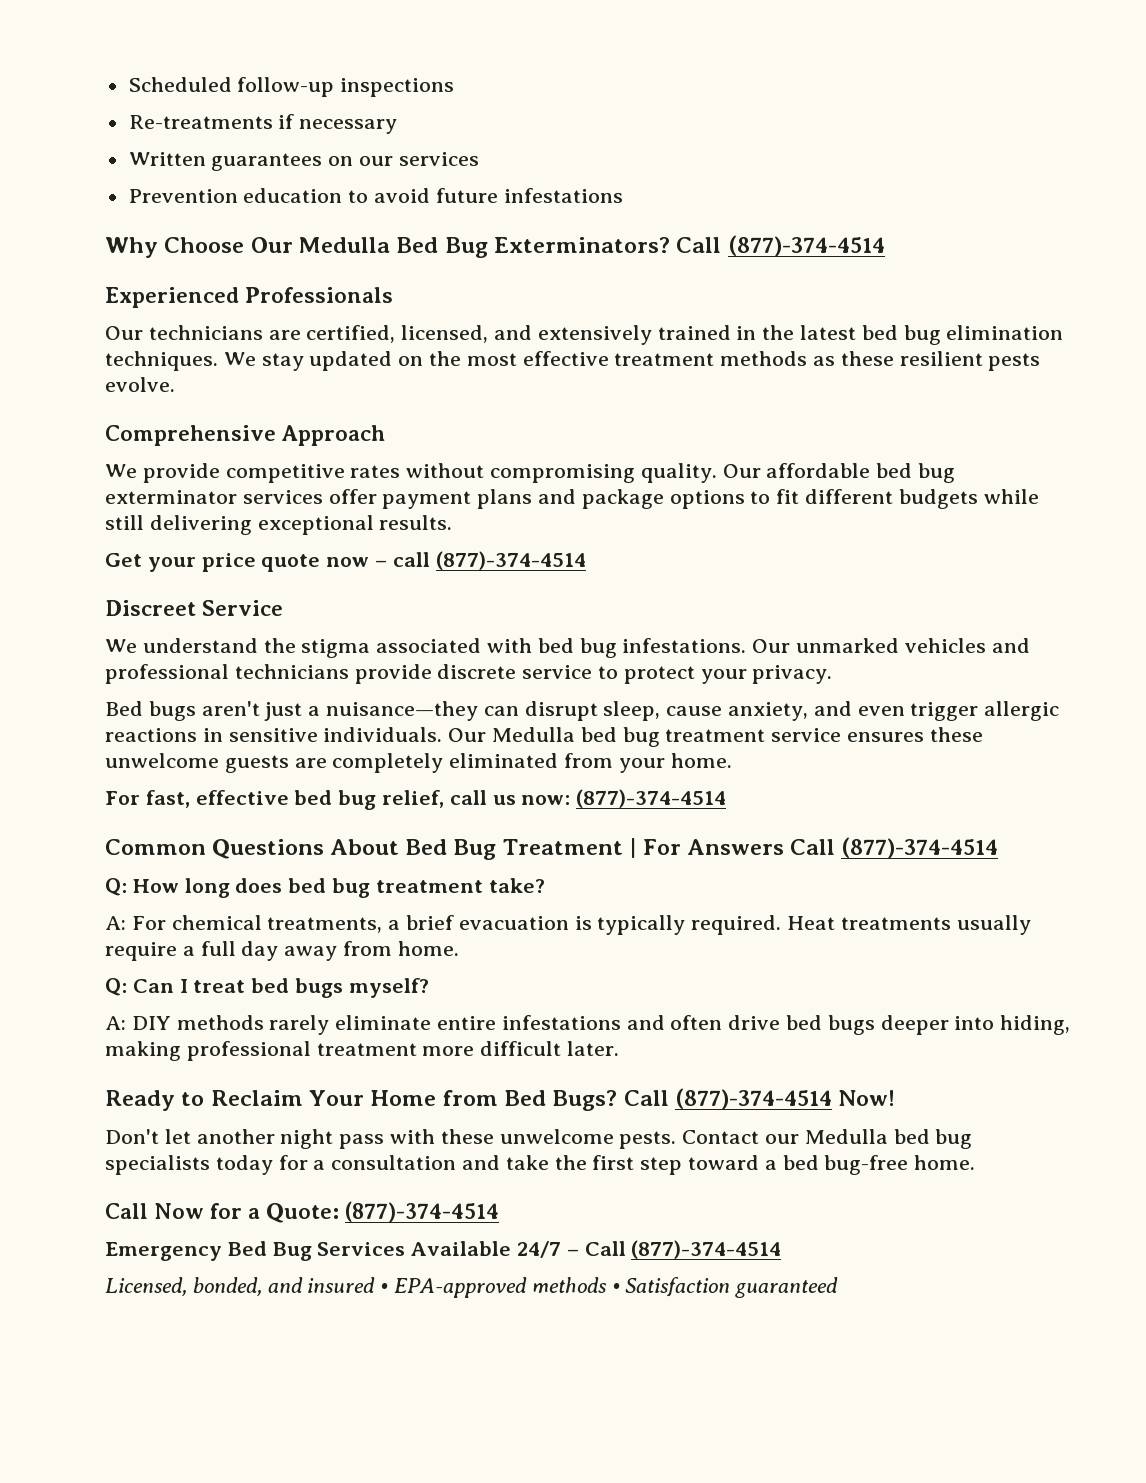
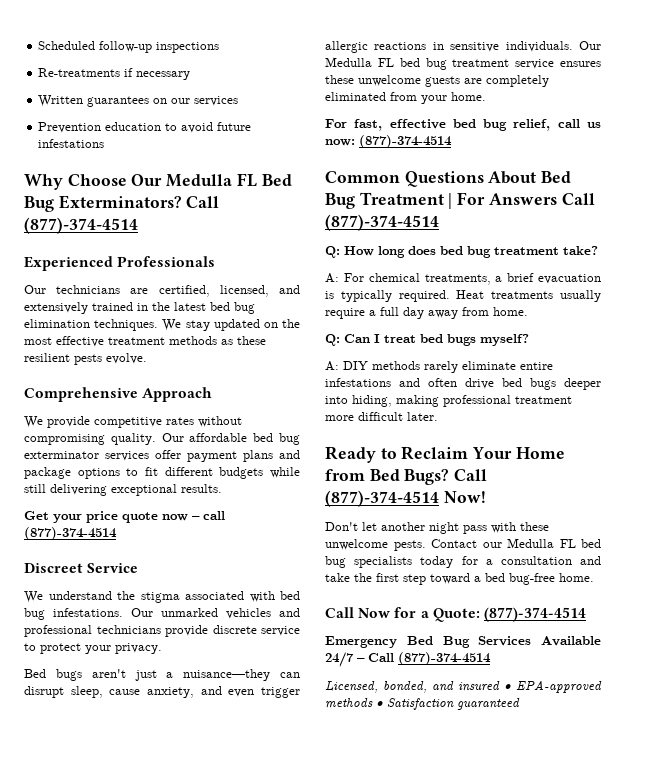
(391, 245) none -> [236,173,257,187] FL
(576, 734) none -> [377,58,394,67] FL
(888, 1136) none -> [559,539,576,548] FL

